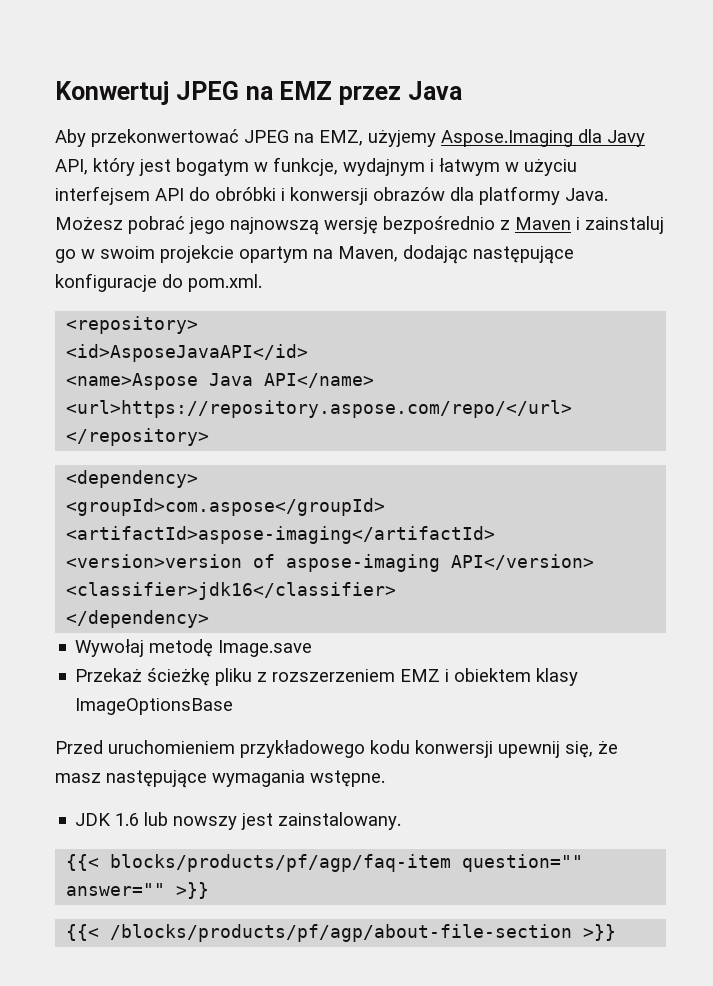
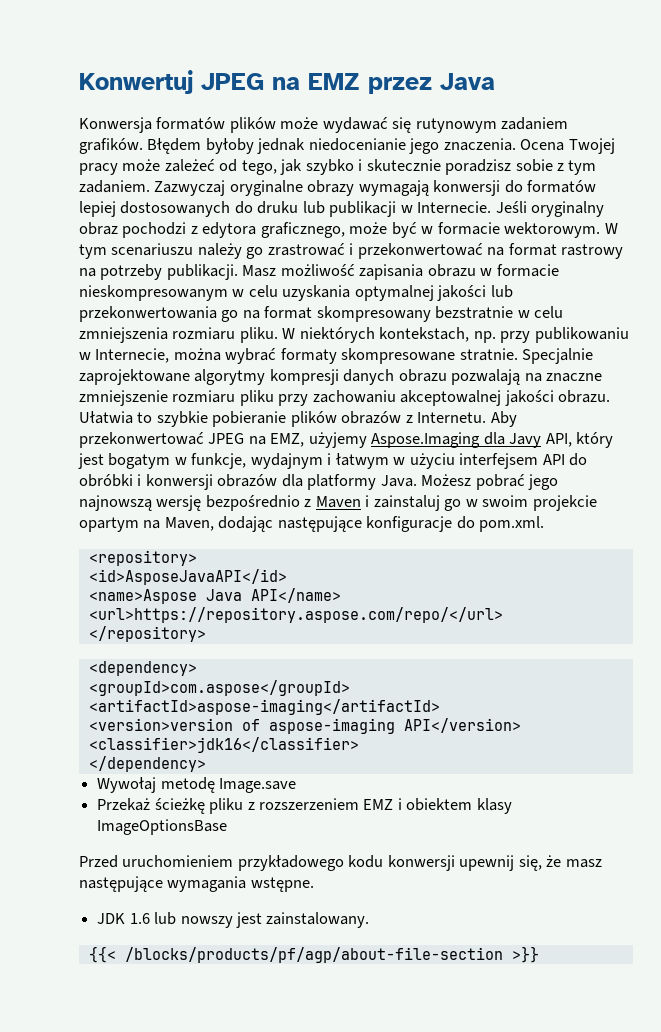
(462, 90) none -> [79,117,569,133] [79,138,615,154] [79,159,597,175] [79,180,597,196] [79,201,605,217] [79,222,618,238] [79,243,624,259] [79,264,559,280] [79,285,513,301] [79,306,564,322] [79,327,629,343] [79,348,594,364] [79,369,603,385] [79,390,611,406] [79,411,487,427] Konwersja formatów plików może wydawać się rutynowym zadaniem grafików. Błędem byłoby jednak niedocenianie jego znaczenia. Ocena Twojej pracy może zależeć od tego, jak szybko i skutecznie poradzisz sobie z tym zadaniem. Zazwyczaj oryginalne obrazy wymagają konwersji do formatów lepiej dostosowanych do druku lub publikacji w Internecie. Jeśli oryginalny obraz pochodzi z edytora graficznego, może być w formacie wektorowym. W tym scenariuszu należy go zrastrować i przekonwertować na format rastrowy na potrzeby publikacji. Masz możliwość zapisania obrazu w formacie nieskompresowanym w celu uzyskania optymalnej jakości lub przekonwertowania go na format skompresowany bezstratnie w celu zmniejszenia rozmiaru pliku. W niektórych kontekstach, np. przy publikowaniu w Internecie, można wybrać formaty skompresowane stratnie. Specjalnie zaprojektowane algorytmy kompresji danych obrazu pozwalają na znaczne zmniejszenie rozmiaru pliku przy zachowaniu akceptowalnej jakości obrazu. Ułatwia to szybkie pobieranie plików obrazów z Internetu.
[66,854,584,872] [66,882,210,899] // {{< blocks/products/pf/agp/faq-item question="" answer="" >}} -> (370, 920) none

